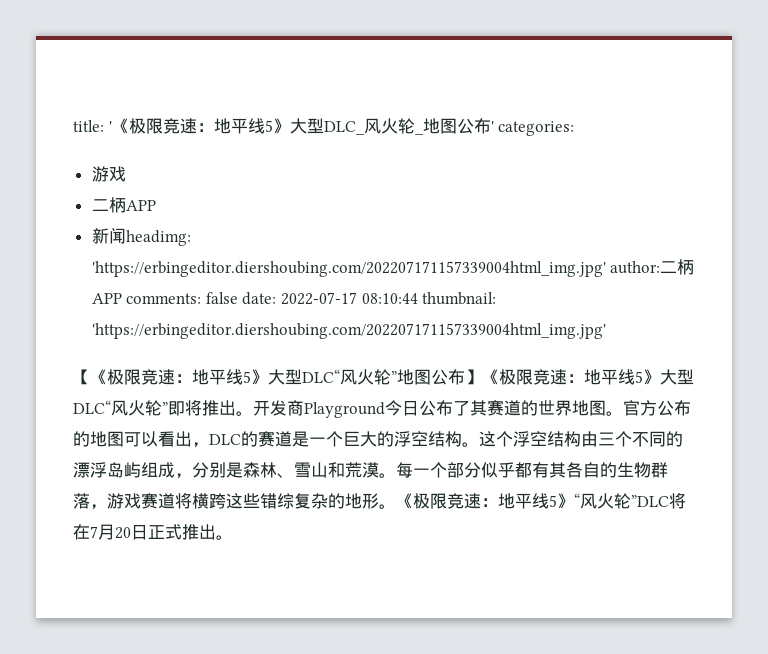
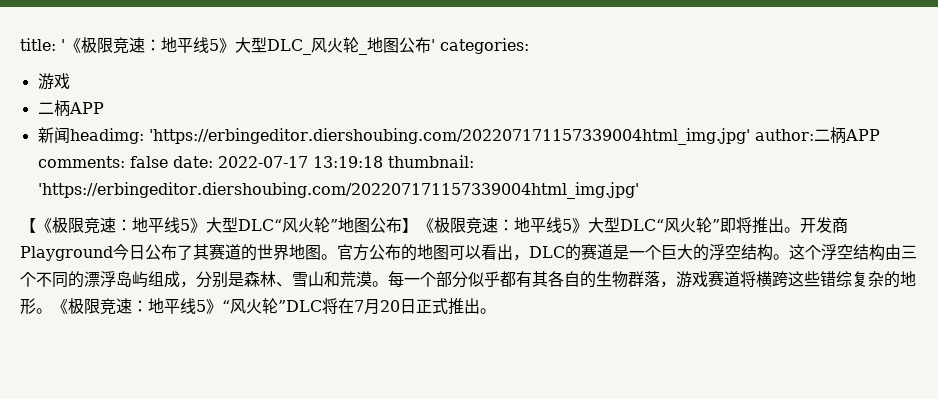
[361,293,418,304] 08:10:44 -> [312,156,383,168] 13:19:18

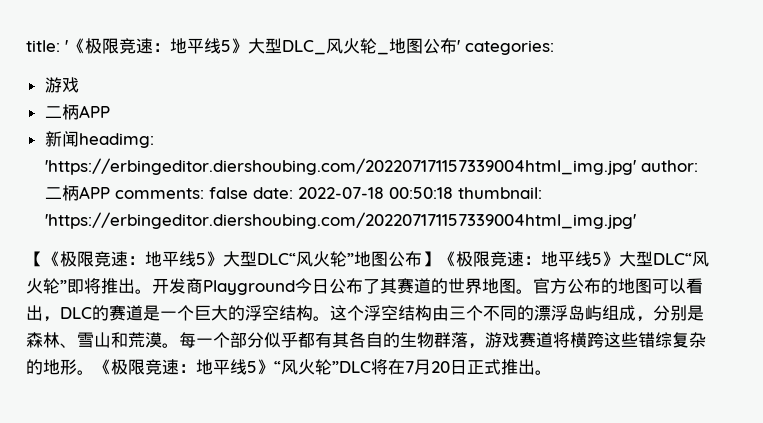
[217,156,383,168] 2022-07-17 13:19:18 -> [297,187,453,199] 2022-07-18 00:50:18

